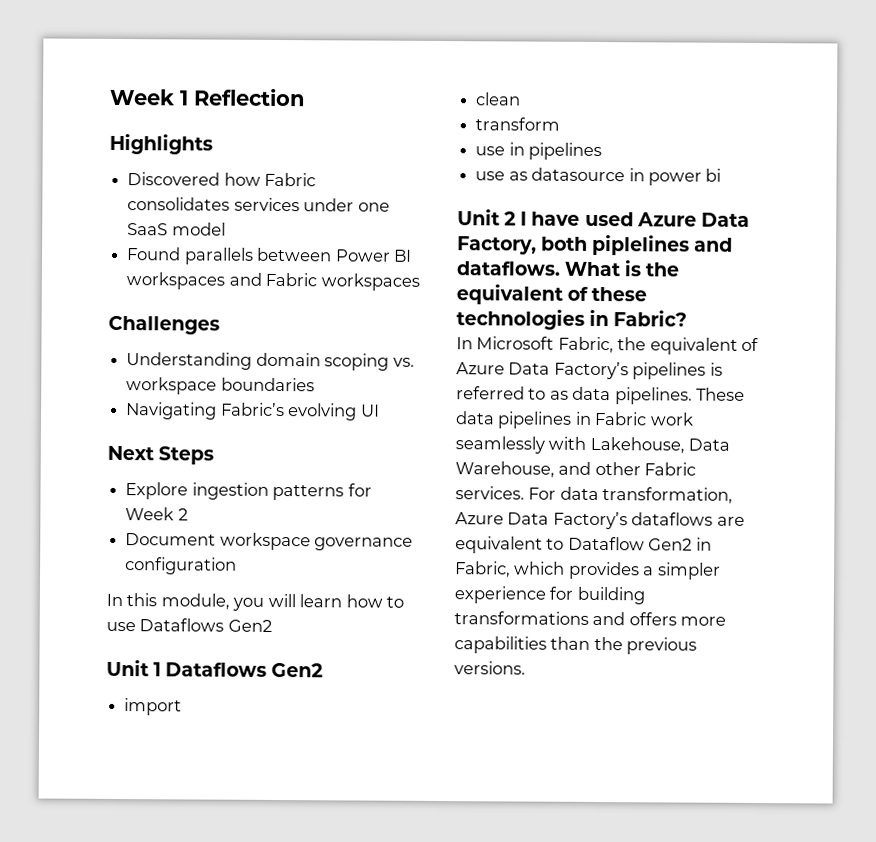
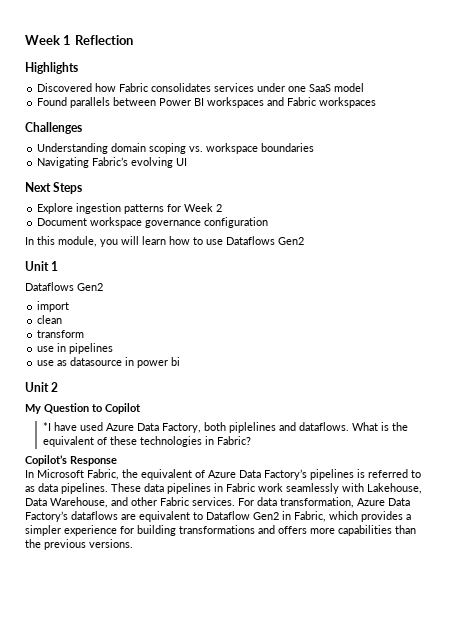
(162, 669) none -> (59, 266) //
[520,211,528,226] I -> [25,403,141,414] [42,422,51,431] // My Question to Copilot // *I
(688, 318) none -> [25,455,117,466] // Copilot’s Response

